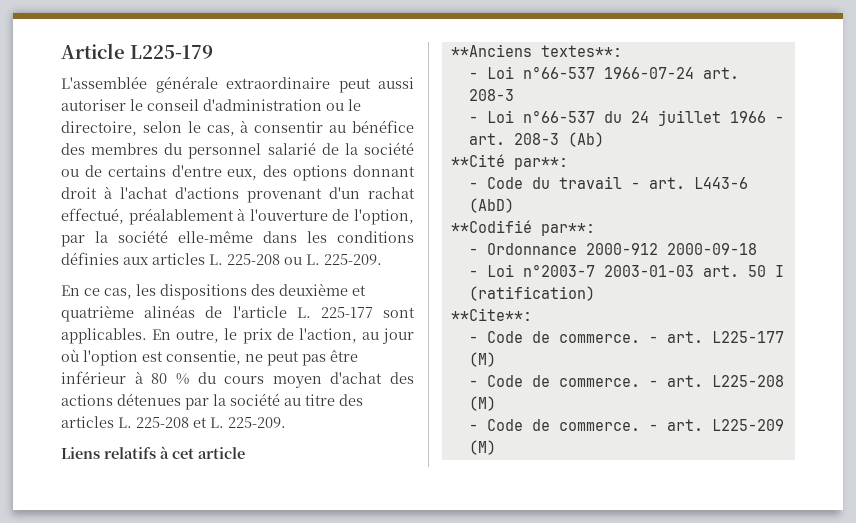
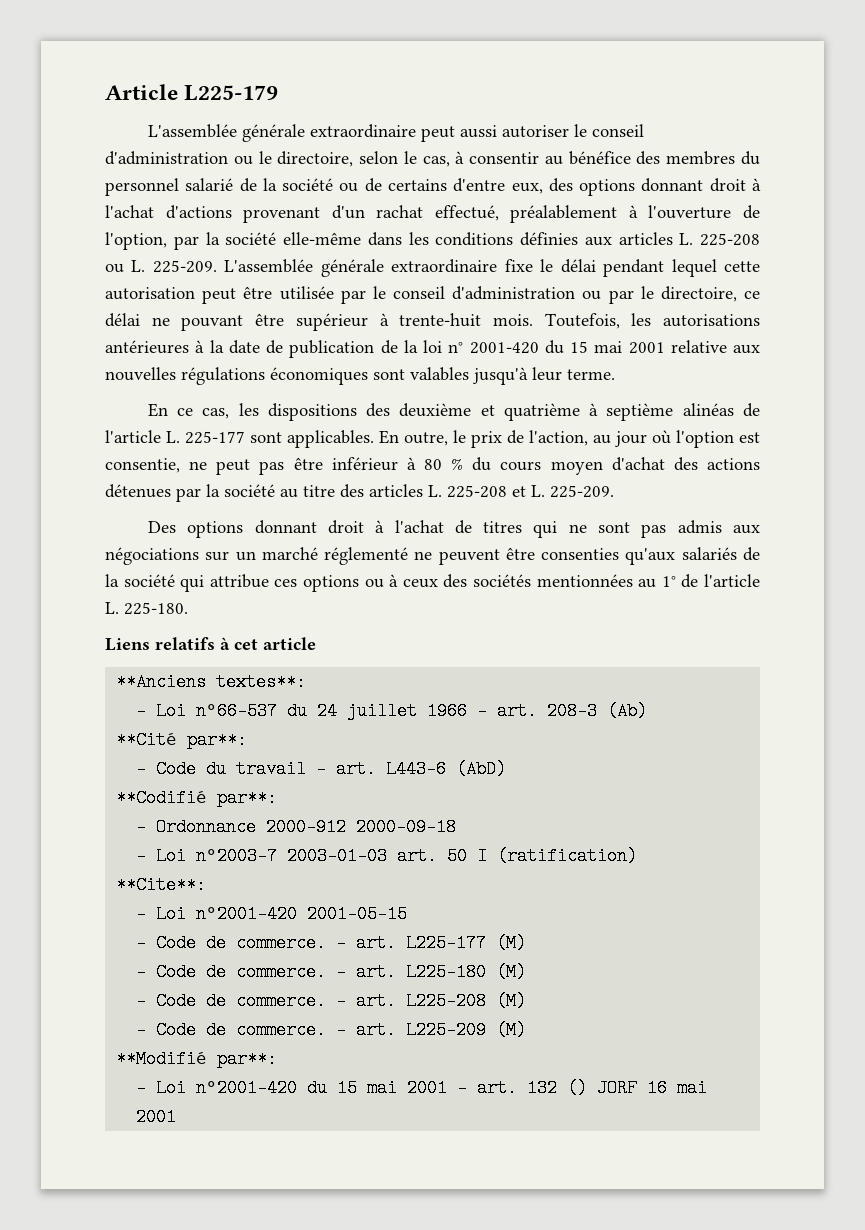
(382, 259) none -> [224,259,760,277] [105,286,760,304] [105,313,760,331] [105,340,760,358] [105,367,615,385] L'assemblée générale extraordinaire fixe le délai pendant lequel cette autorisation peut être utilisée par le conseil d'administration ou par le directoire, ce délai ne pouvant être supérieur à trente-huit mois. Toutefois, les autorisations antérieures à la date de publication de la loi n° 2001-420 du 15 mai 2001 relative aux nouvelles régulations économiques sont valables jusqu'à leur terme.
(134, 313) none -> [589,403,674,421] à septième
(286, 422) none -> [147,520,760,538] [105,547,760,565] [105,574,761,592] [105,602,188,615] // Des options donnant droit à l'achat de titres qui ne sont pas admis aux négociations sur un marché réglementé ne peuvent être consenties qu'aux salariés de la société qui attribue ces options ou à ceux des sociétés mentionnées au 1° de l'article L. 225-180.
[468,66,739,79] [468,89,514,101] // - Loi n°66-537 1966-07-24 art. 208-3 -> (307, 682) none
(532, 314) none -> [136,905,408,923] // - Loi n°2001-420 2001-05-15
(496, 359) none -> [136,963,527,981] // - Code de commerce. - art. L225-180 (M)
(496, 447) none -> [116,1050,278,1068] [136,1079,708,1097] [136,1108,177,1126] // **Modifié par**: // - Loi n°2001-420 du 15 mai 2001 - art. 132 () JORF 16 mai 2001

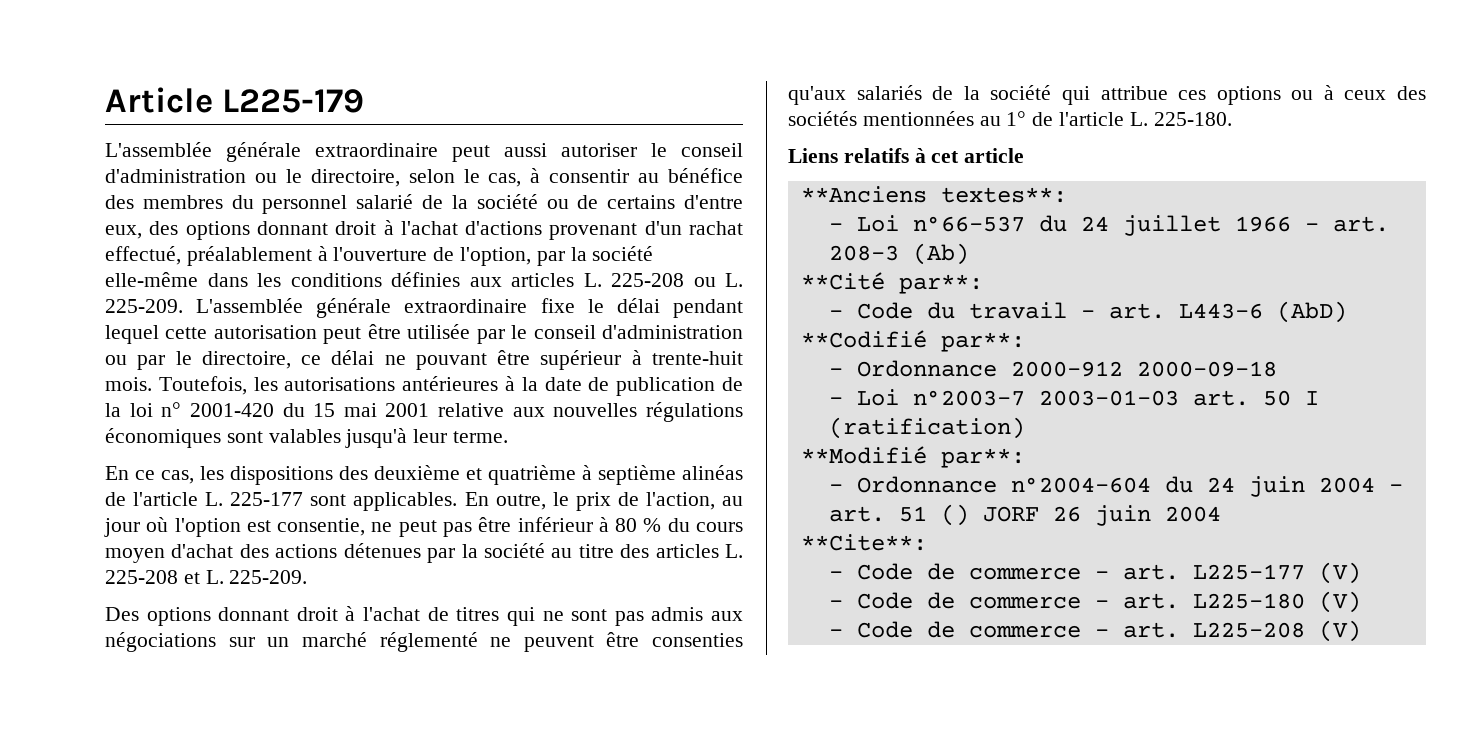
[116,876,207,894] [136,905,408,923] [136,934,327,952] **Cite**: // - Loi n°2001-420 2001-05-15 // - Code de commerce. -> [800,446,1025,468] [828,476,1403,497] [828,504,1221,526] [800,534,927,551] [828,563,1081,580] **Modifié par**: // - Ordonnance n°2004-604 du 24 juin 2004 - art. 51 () JORF 26 juin 2004 // **Cite**: // - Code de commerce
[496,934,527,952] [136,963,327,981] (M) // - Code de commerce. -> [1318,562,1361,584] [828,592,1081,609] (V) // - Code de commerce
[496,963,527,981] [136,992,327,1010] (M) // - Code de commerce. -> [1318,591,1361,613] [828,621,1081,638] (V) // - Code de commerce
[496,992,527,1010] [136,1021,527,1039] [116,1050,278,1068] [136,1079,708,1097] [136,1108,177,1126] (M) // - Code de commerce. - art. L225-209 (M) // **Modifié par**: // - Loi n°2001-420 du 15 mai 2001 - art. 132 () JORF 16 mai 2001 -> [1318,620,1361,642] (V)

